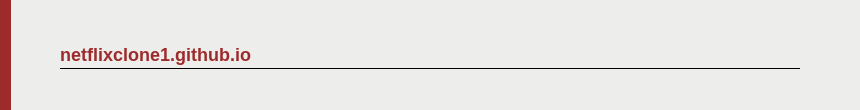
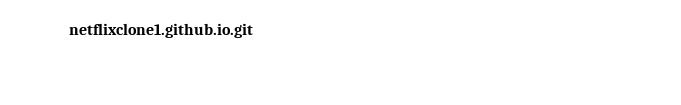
[60,48,251,65] netflixclone1.github.io -> [69,23,253,38] netflixclone1.github.io.git

